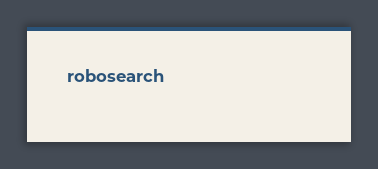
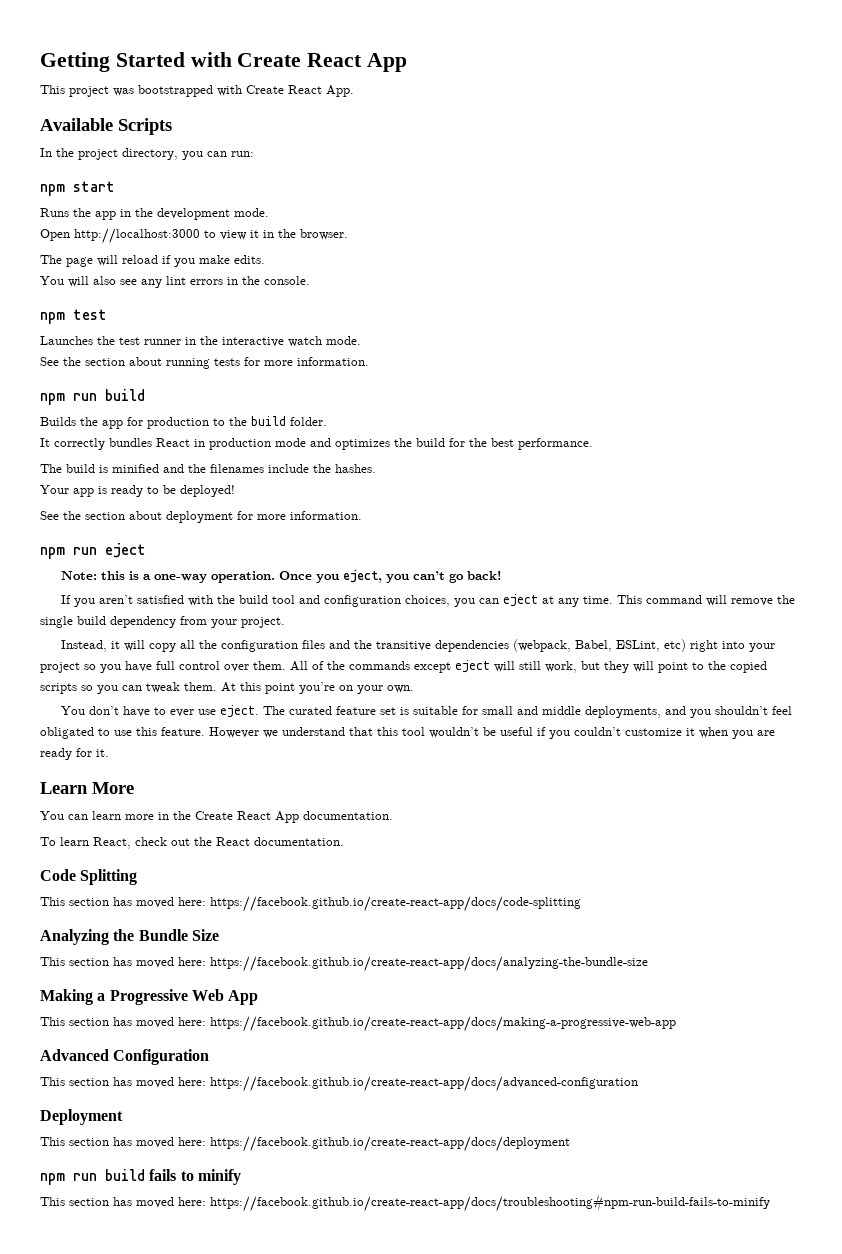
[67,69,164,82] robosearch -> [40,52,408,72] [40,85,354,97] [40,118,172,135] [40,148,254,160] [40,181,115,196] [40,208,269,220] [40,228,348,244] [40,255,265,267] [40,276,310,288] [40,309,107,324] [40,336,361,347] [40,357,369,369] [40,389,145,405] [40,416,327,429] [40,438,593,450] [40,464,376,473] [40,485,235,497] [40,511,362,523] [40,543,146,559] [61,570,503,583] [61,594,796,607] [40,616,285,628] [61,639,776,652] [40,660,767,673] [40,682,414,694] [61,705,793,718] [40,727,775,739] [40,748,109,760] [40,782,134,794] [40,811,393,823] [40,837,344,849] [40,869,138,885] [40,896,581,912] [40,929,219,945] [40,956,648,972] [40,989,259,1005] [40,1016,676,1032] [40,1049,210,1065] [40,1076,638,1092] [40,1109,123,1125] [40,1136,570,1152] [40,1169,241,1185] [40,1194,770,1212] Getting Started with Create React App // This project was bootstrapped with Create React App. // Available Scripts // In the project directory, you can run: // npm start // Runs the app in the development mode. // Open http://localhost:3000 to view it in the browser. // The page will reload if you make edits. // You will also see any lint errors in the console. // npm test // Launches the test runner in the interactive watch mode. // See the section about running tests for more information. // npm run build // Builds the app for production to the build folder. // It correctly bundles React in production mode and optimizes the build for the best performance. // The build is minified and the filenames include the hashes. // Your app is ready to be deployed! // See the section about deployment for more information. // npm run eject // Note: this is a one-way operation. Once you eject, you can’t go back! // If you aren’t satisfied with the build tool and configuration choices, you can eject at any time. This command will remove the single build dependency from your project. // Instead, it will copy all the configuration files and the transitive dependencies (webpack, Babel, ESLint, etc) right into your project so you have full control over them. All of the commands except eject will still work, but they will point to the copied scripts so you can tweak them. At this point you’re on your own. // You don’t have to ever use eject. The curated feature set is suitable for small and middle deployments, and you shouldn’t feel obligated to use this feature. However we understand that this tool wouldn’t be useful if you couldn’t customize it when you are ready for it. // Learn More // You can learn more in the Create React App documentation. // To learn React, check out the React documentation. // Code Splitting // This section has moved here: https://facebook.github.io/create-react-app/docs/code-splitting // Analyzing the Bundle Size // This section has moved here: https://facebook.github.io/create-react-app/docs/analyzing-the-bundle-size // Making a Progressive Web App // This section has moved here: https://facebook.github.io/create-react-app/docs/making-a-progressive-web-app // Advanced Configuration // This section has moved here: https://facebook.github.io/create-react-app/docs/advanced-configuration // Deployment // This section has moved here: https://facebook.github.io/create-react-app/docs/deployment // npm run build fails to minify // This section has moved here: https://facebook.github.io/create-react-app/docs/troubleshooting#npm-run-build-fails-to-minify

